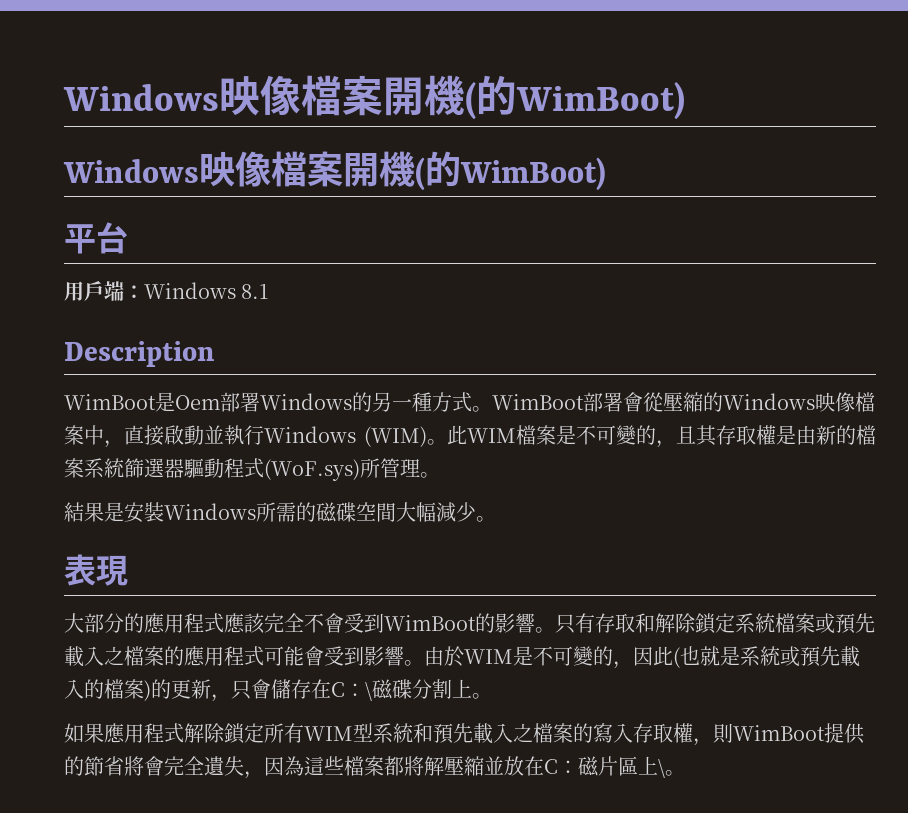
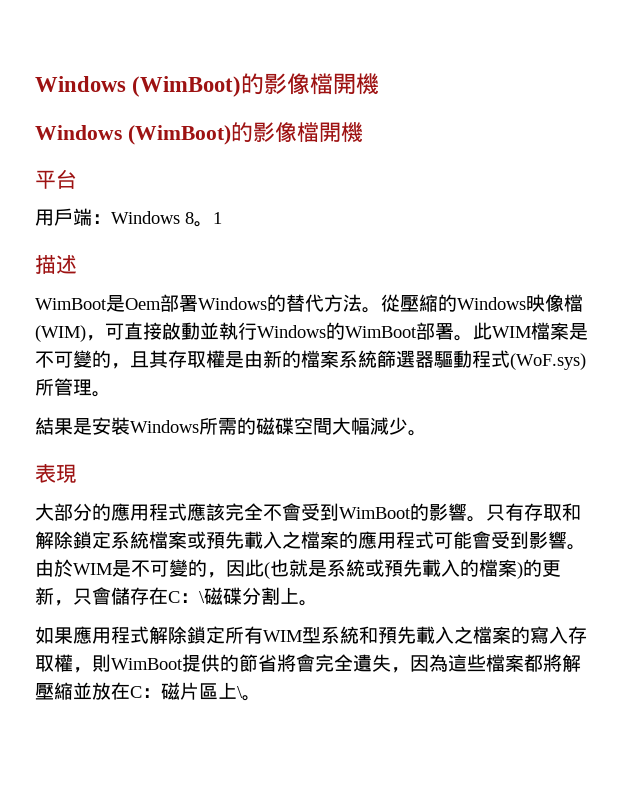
[63,75,685,120] [63,151,606,191] Windows映像檔案開機(的WimBoot) // Windows映像檔案開機(的WimBoot) -> [35,73,380,97] [35,122,363,145] Windows (WimBoot)的影像檔開機 // Windows (WimBoot)的影像檔開機
[241,284,269,299] [64,341,214,367] 8.1 // Description -> [185,212,222,227] [35,255,77,274] 8。1 // 描述
[372,392,643,412] 另一種方式。WimBoot部署會 -> [286,294,381,313] 替代方法。
[64,425,124,448] 案中， -> [35,323,124,342] (WIM)，可
[364,426,427,447] (WIM) -> [326,322,454,340] 的WimBoot部署

